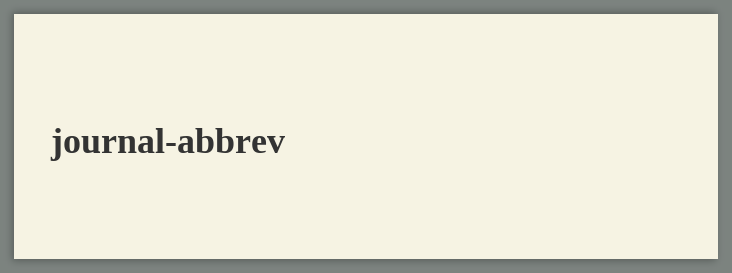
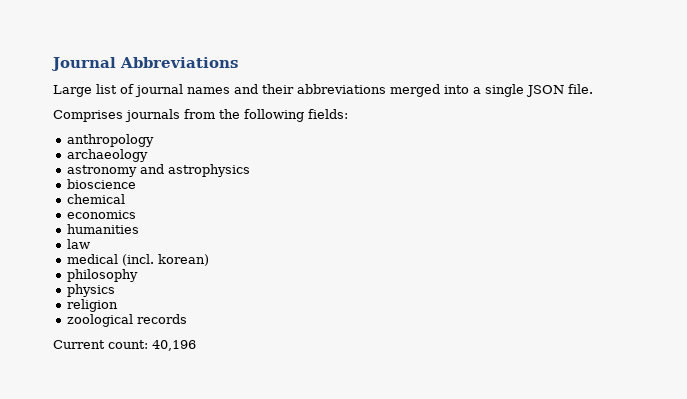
[50,128,285,161] journal-abbrev -> [51,57,238,71] [53,84,593,97] [53,109,348,122] [66,134,154,147] [66,149,148,162] [66,164,250,177] [66,179,136,189] [66,194,125,204] [66,210,136,219] [66,224,139,234] [66,239,90,249] [66,254,209,266] [66,269,138,282] [66,284,115,297] [66,299,118,312] [66,314,187,327] [53,340,196,351] Journal Abbreviations // Large list of journal names and their abbreviations merged into a single JSON file. // Comprises journals from the following fields: // anthropology // archaeology // astronomy and astrophysics // bioscience // chemical // economics // humanities // law // medical (incl. korean) // philosophy // physics // religion // zoological records // Current count: 40,196

